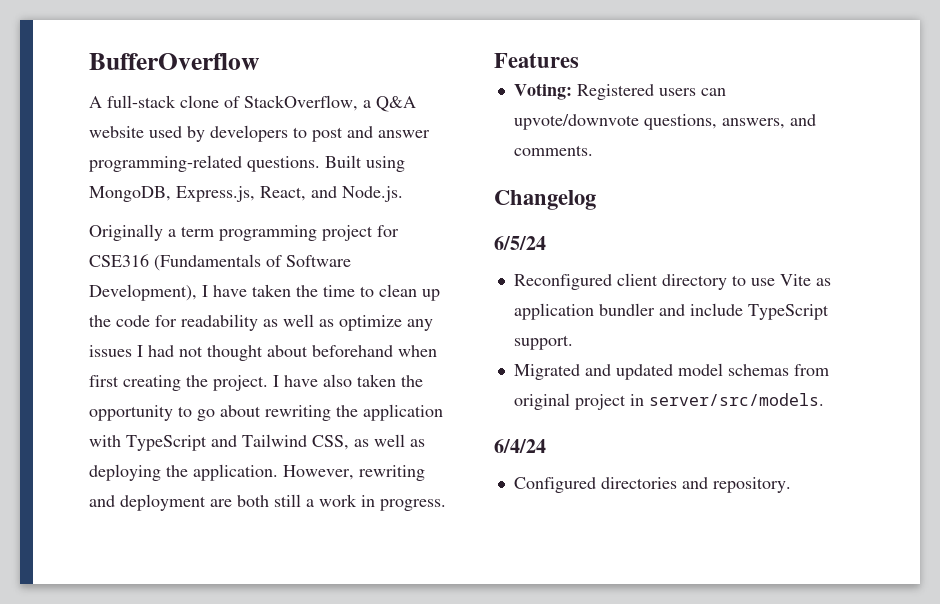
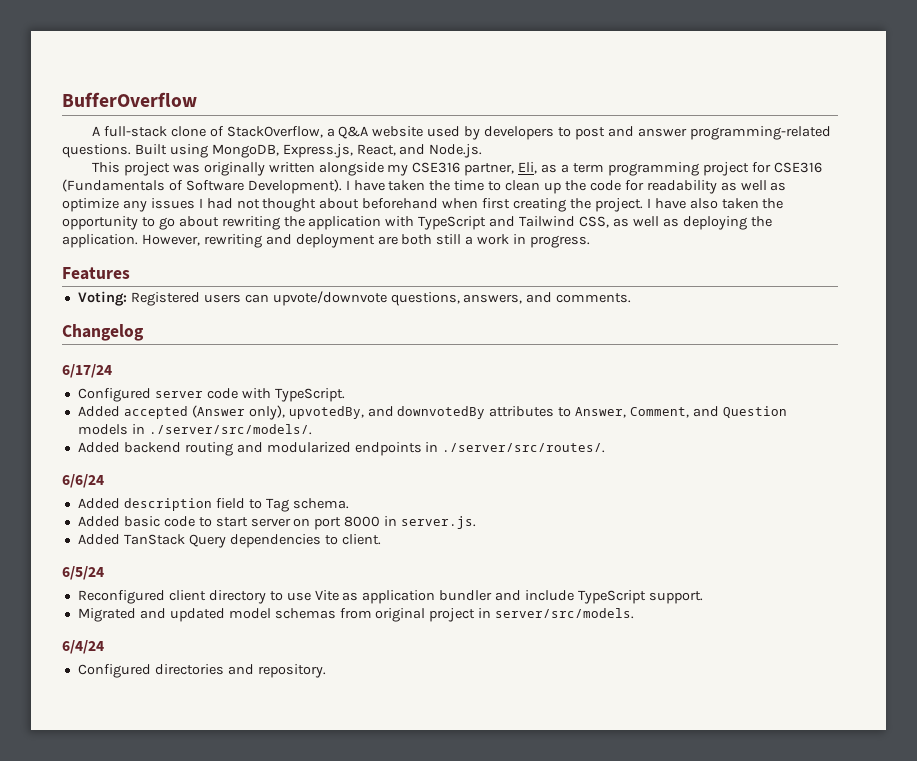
[89,224,163,241] Originally -> [91,162,558,176] This project was originally written alongside my CSE316 partner, Eli, as
[89,284,197,301] Development), -> [247,179,342,194] Development).
(596, 200) none -> [62,364,112,378] [77,388,345,402] [77,405,787,420] [77,424,312,435] [77,442,606,456] [62,474,104,488] [77,498,349,512] [77,516,477,530] [77,534,381,548] // 6/17/24 // Configured server code with TypeScript. // Added accepted (Answer only), upvotedBy, and downvotedBy attributes to Answer, Comment, and Question models in ./server/src/models/. // Added backend routing and modularized endpoints in ./server/src/routes/. // 6/6/24 // Added description field to Tag schema. // Added basic code to start server on port 8000 in server.js. // Added TanStack Query dependencies to client.

